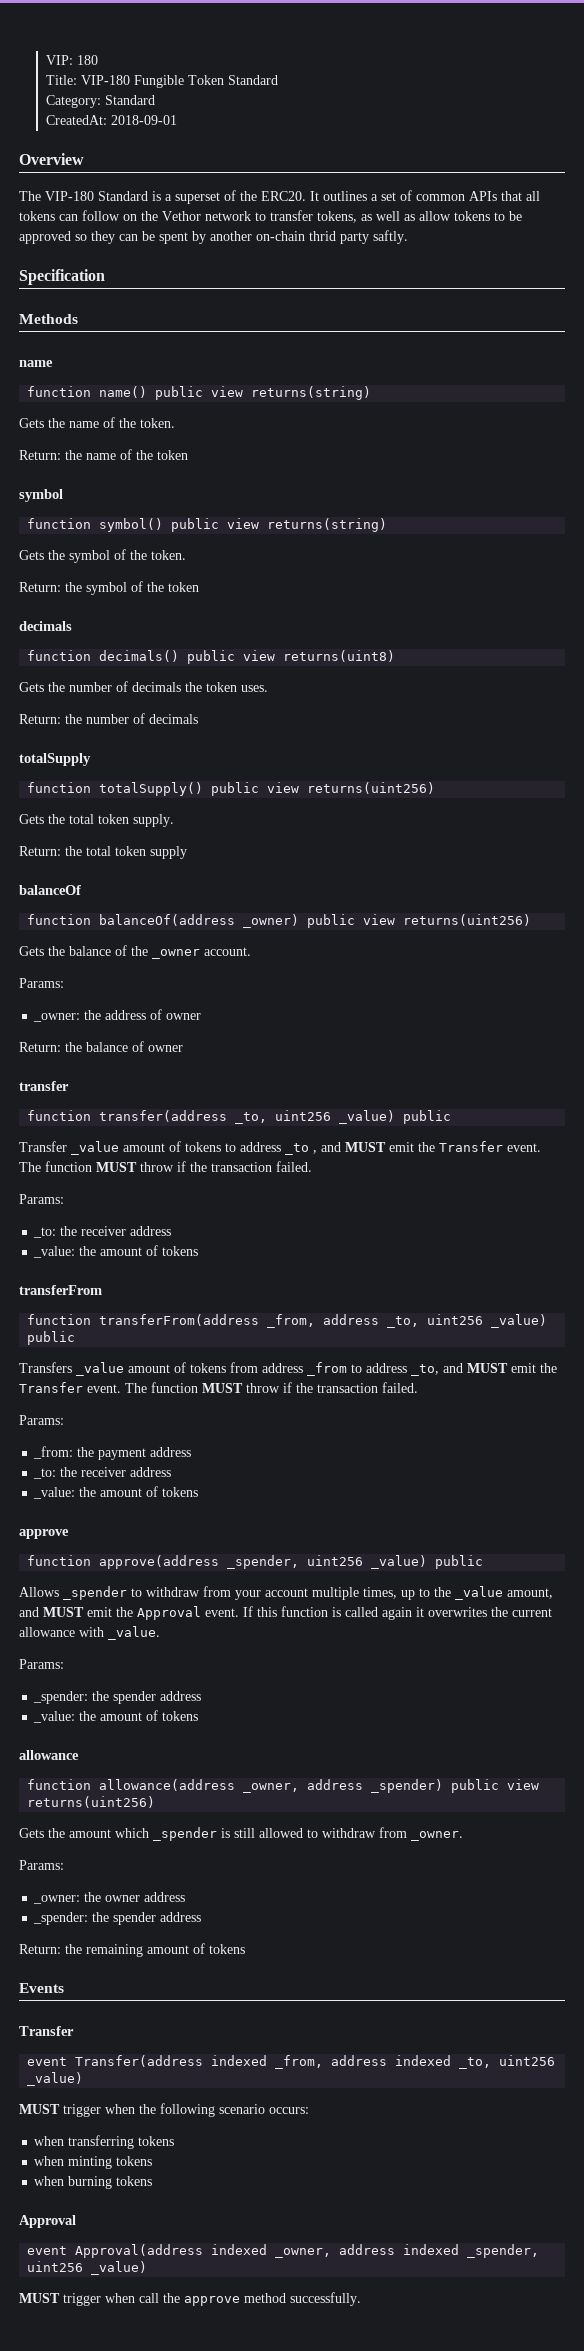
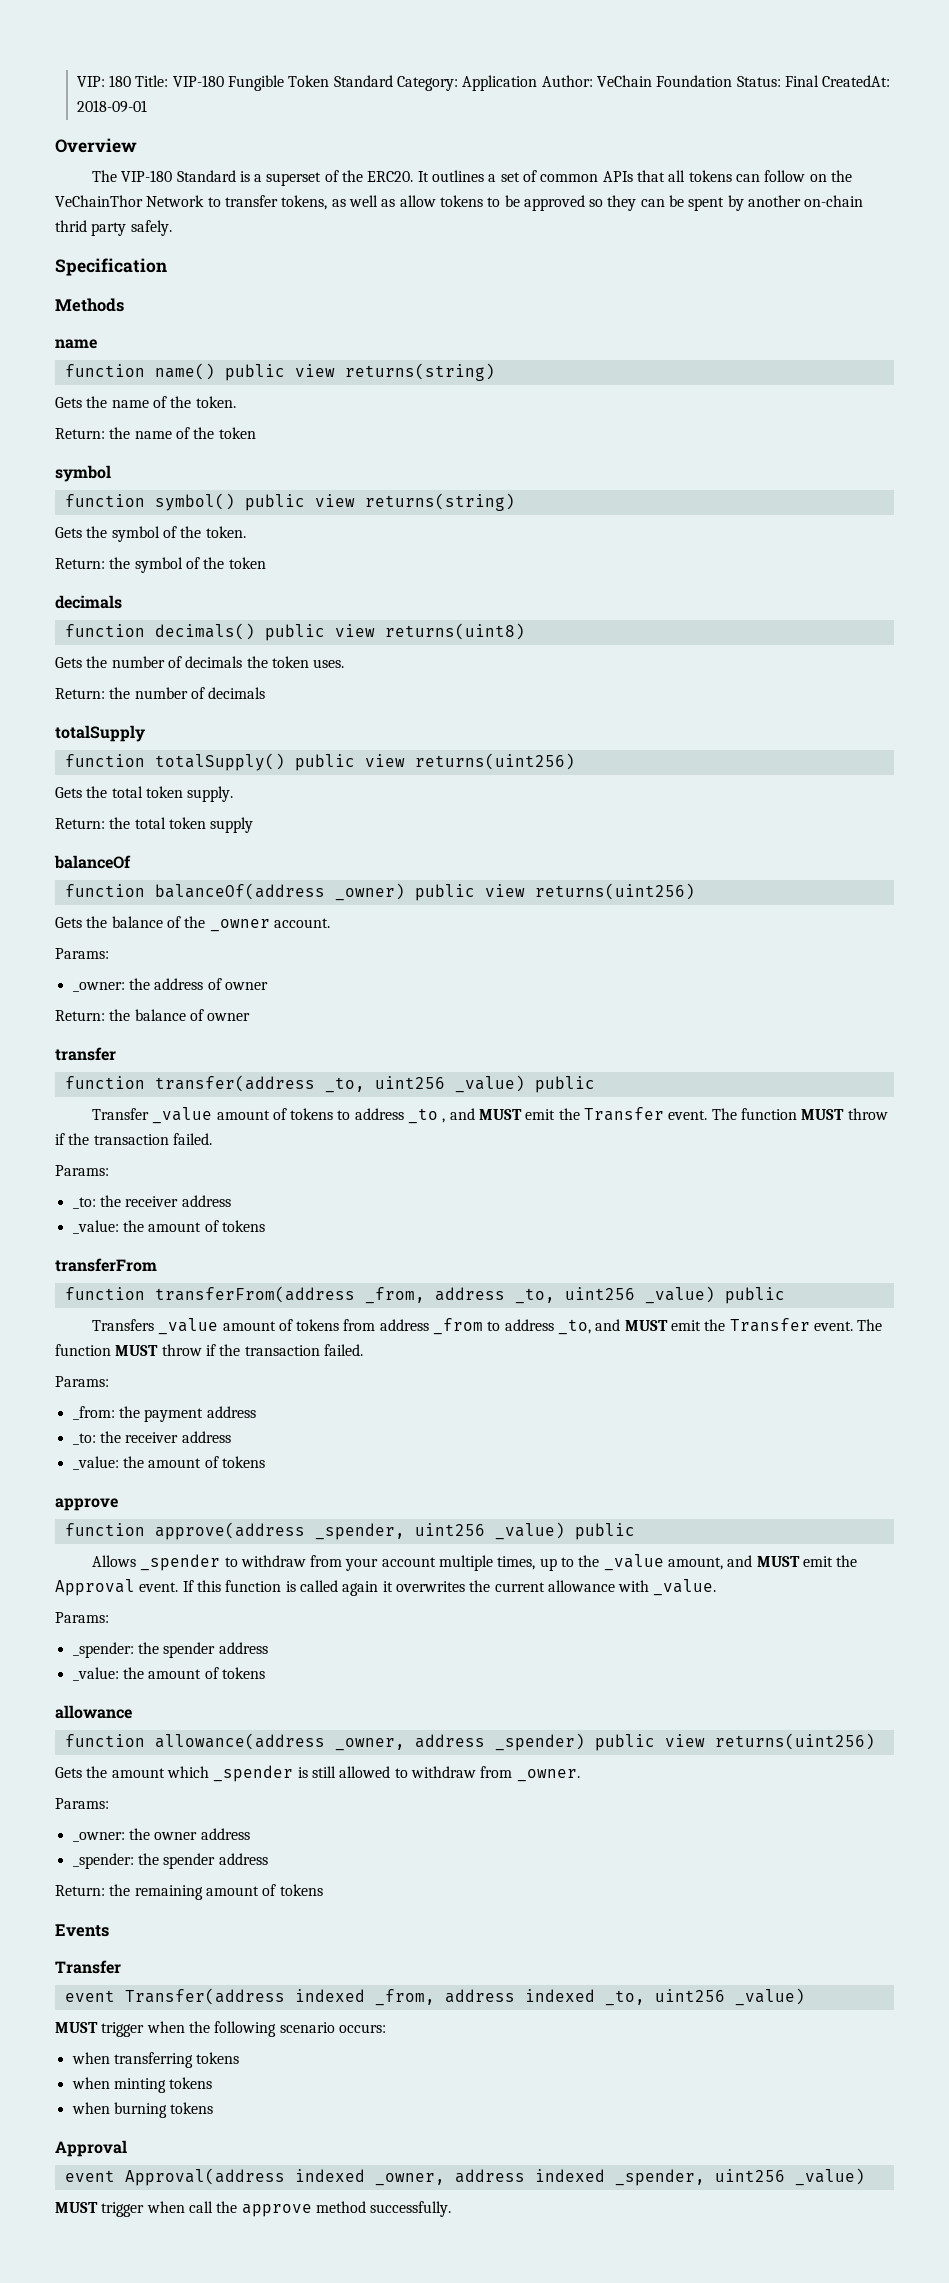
(98, 60) // -> (132, 81) none
[45,95,155,108] // Category: Standard // -> [397,75,819,91] Category: Application Author: VeChain Foundation Status: Final
[162,211,251,221] Vethor network -> [55,195,205,207] VeChainThor Network
[373,230,408,244] saftly. -> [130,220,172,236] safely.

